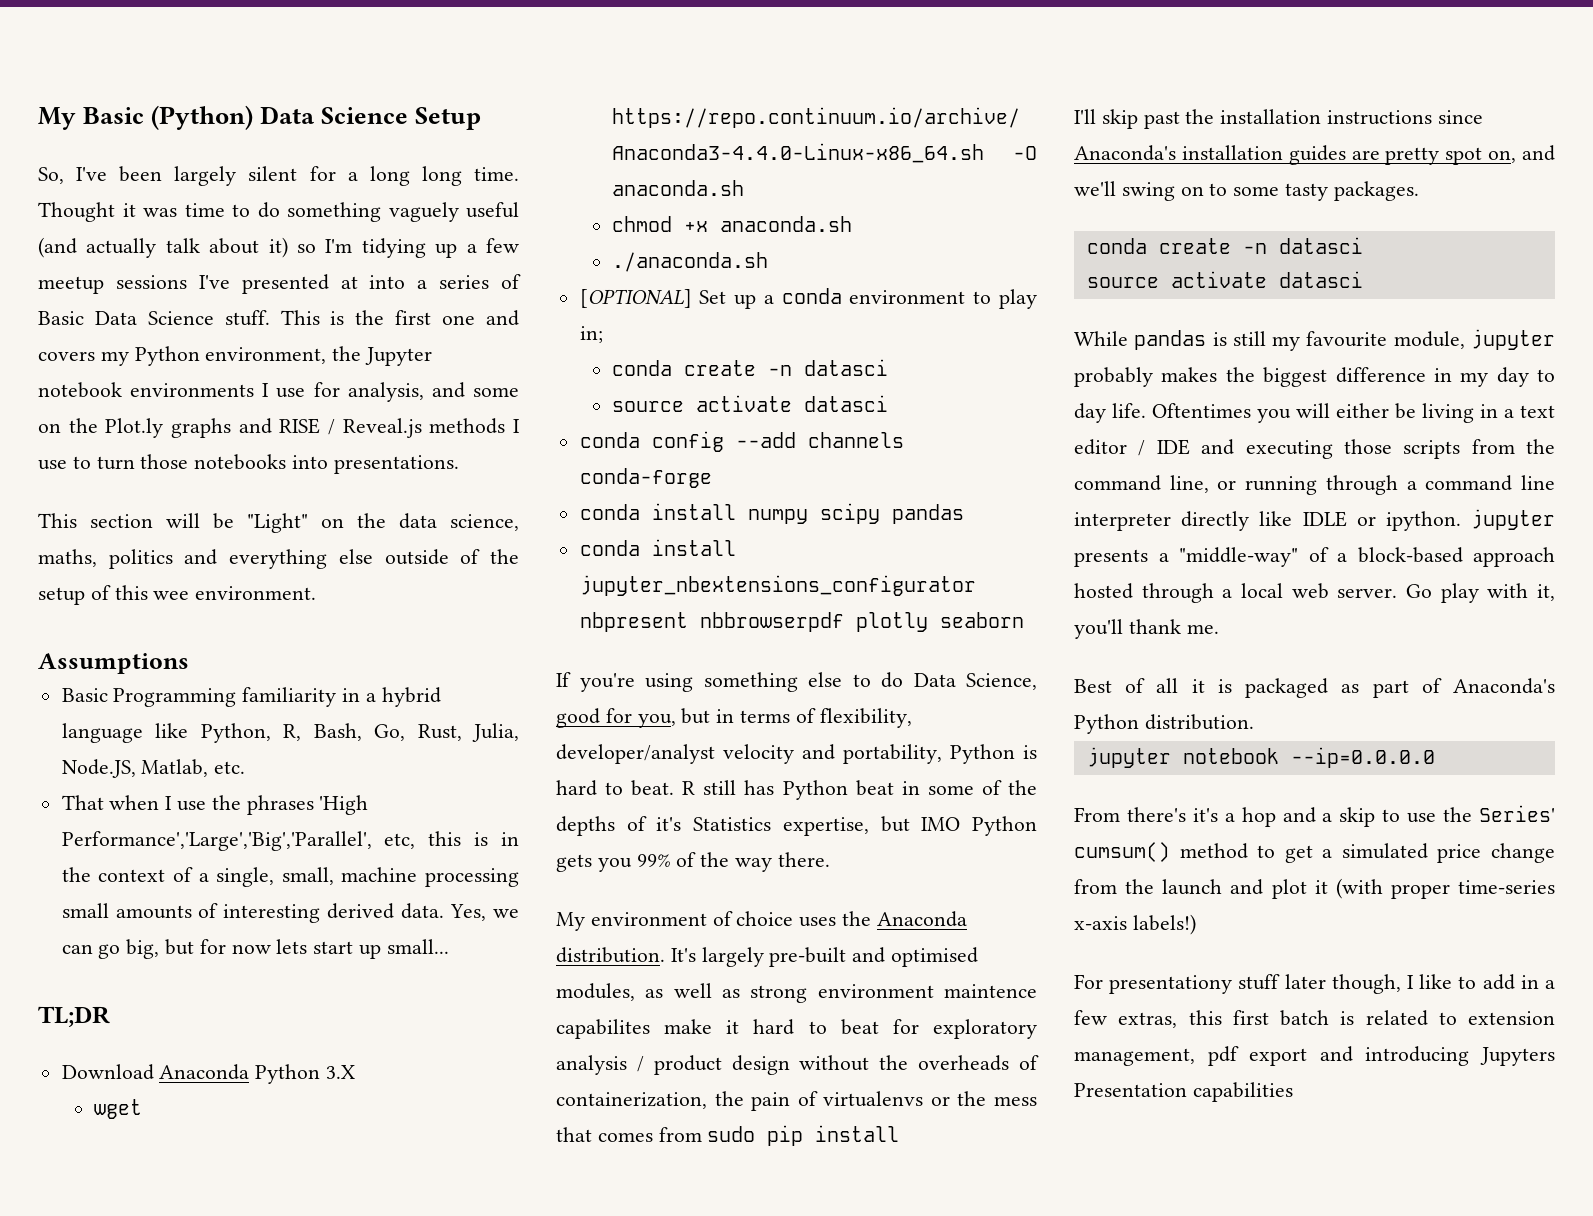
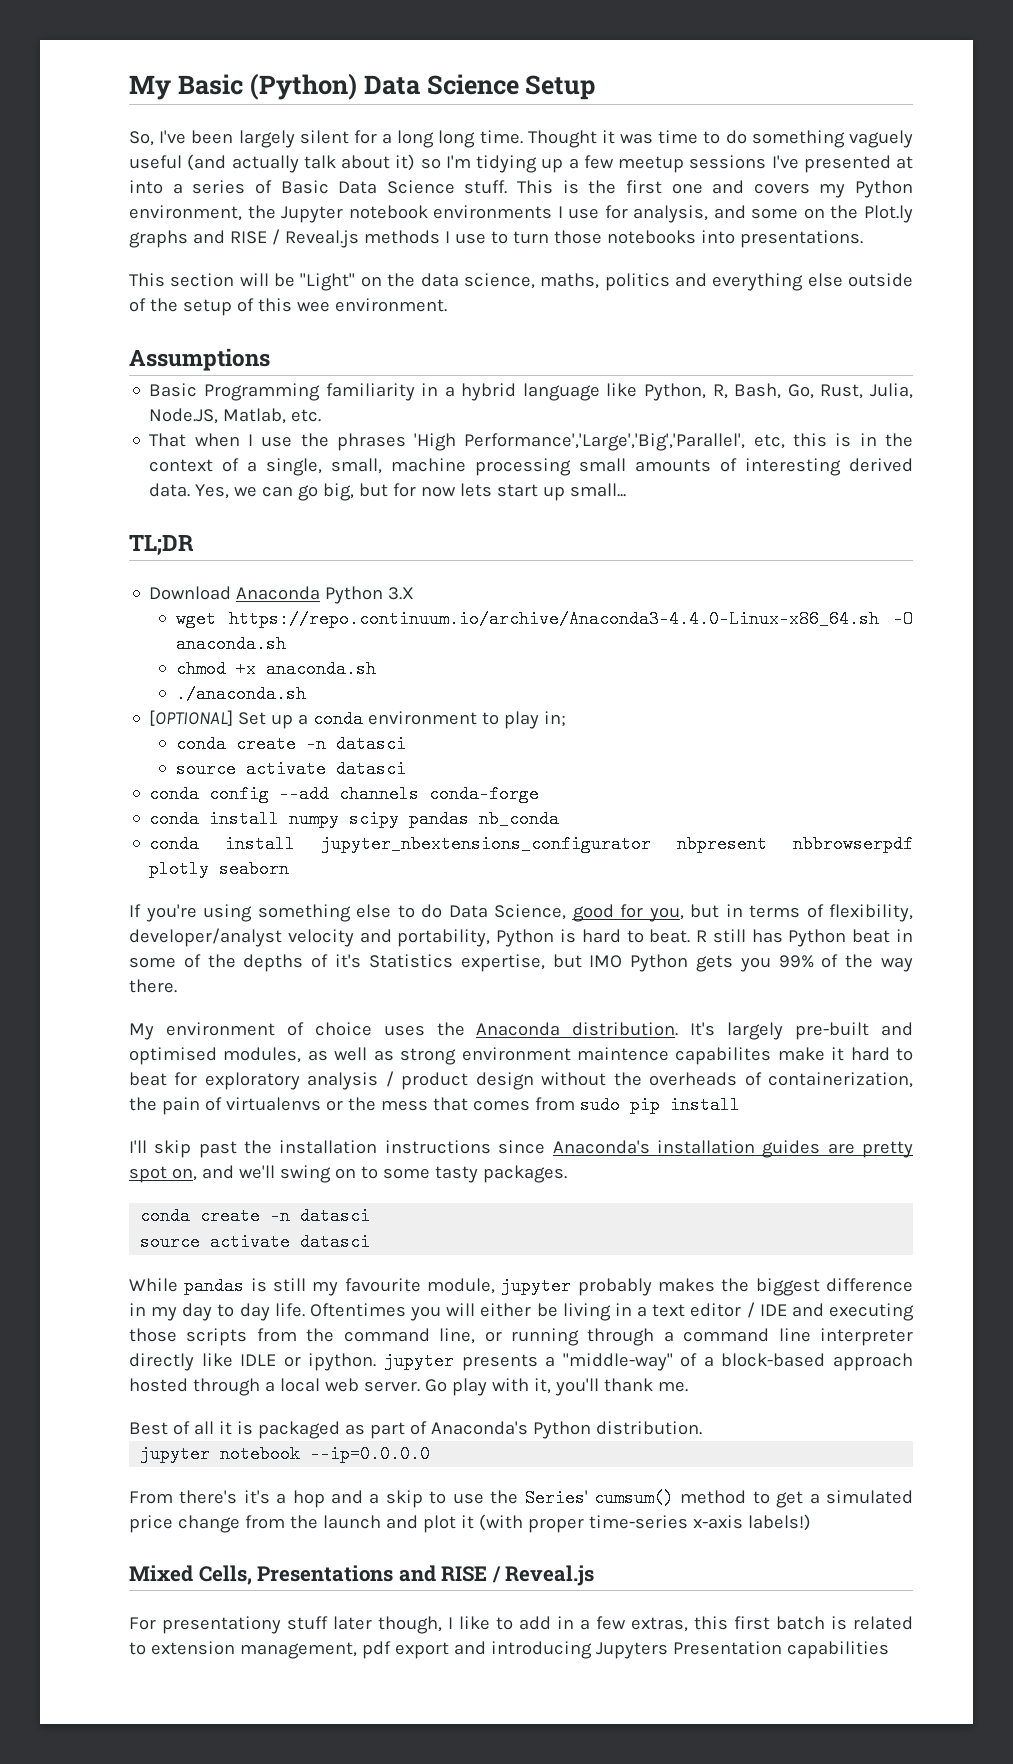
(964, 514) none -> [479,810,560,828] nb_conda
(1196, 924) none -> [129,1565,595,1586] // Mixed Cells, Presentations and RISE / Reveal.js

